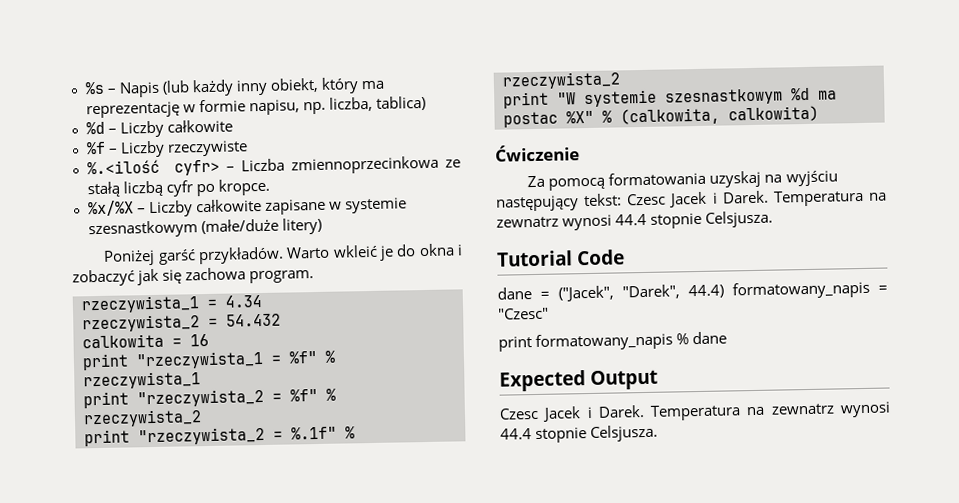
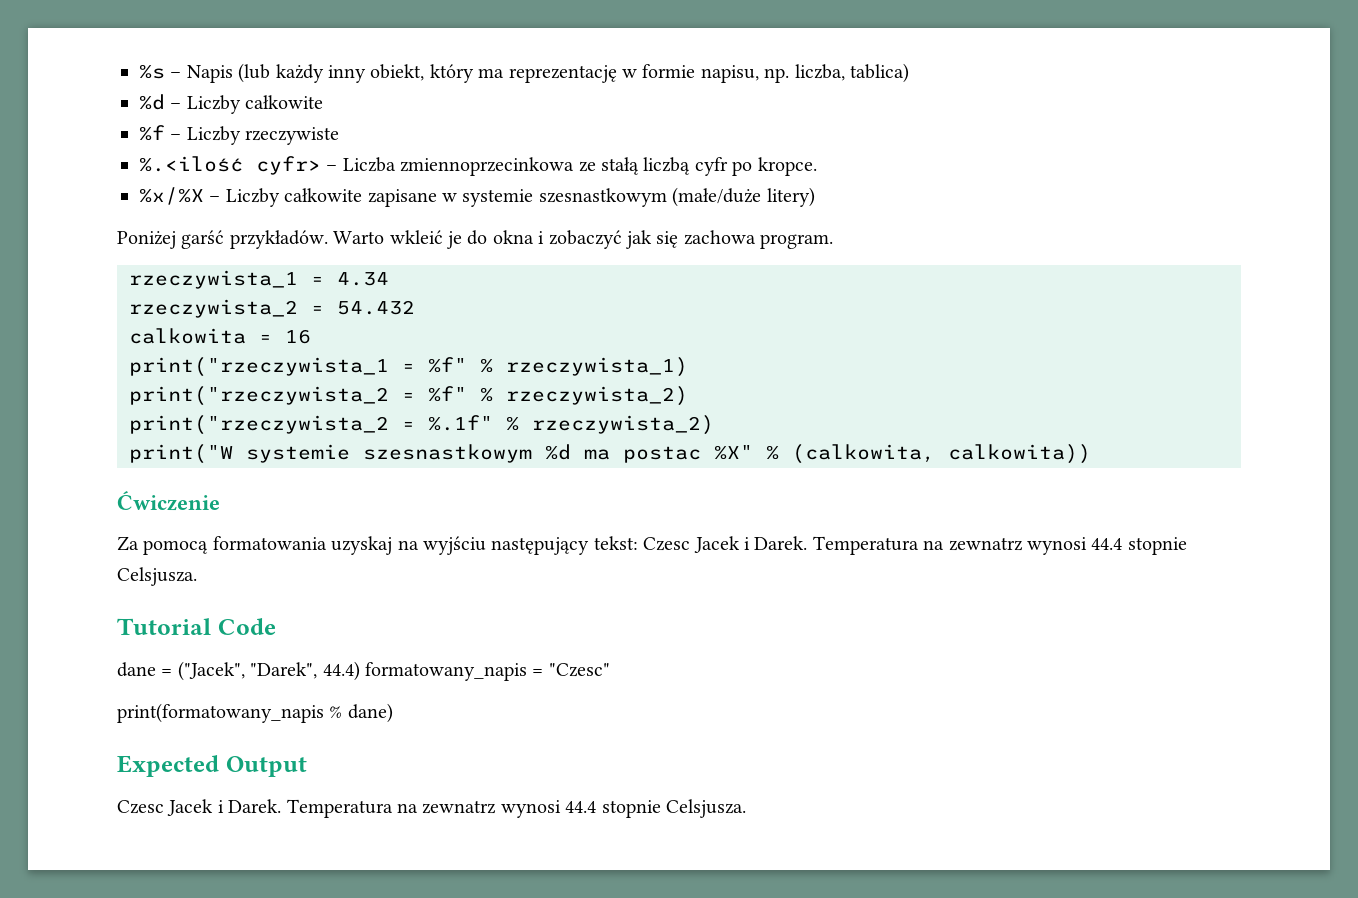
[82,350,336,371] [83,371,201,390] [83,388,336,409] [83,409,202,428] [84,426,355,447] [502,71,621,90] [503,91,576,109] print "rzeczywista_1 = %f" % rzeczywista_1 // print "rzeczywista_2 = %f" % rzeczywista_2 // print "rzeczywista_2 = %.1f" % rzeczywista_2 // print "W -> [129,357,688,377] [129,386,688,406] [129,415,714,435] [129,444,233,464] print("rzeczywista_1 = %f" % rzeczywista_1) // print("rzeczywista_2 = %f" % rzeczywista_2) // print("rzeczywista_2 = %.1f" % rzeczywista_2) // print("W
[728,105,819,123] calkowita) -> [948,444,1091,464] calkowita))
[498,331,728,352] print formatowany_napis % dane -> [117,703,393,723] print(formatowany_napis % dane)

